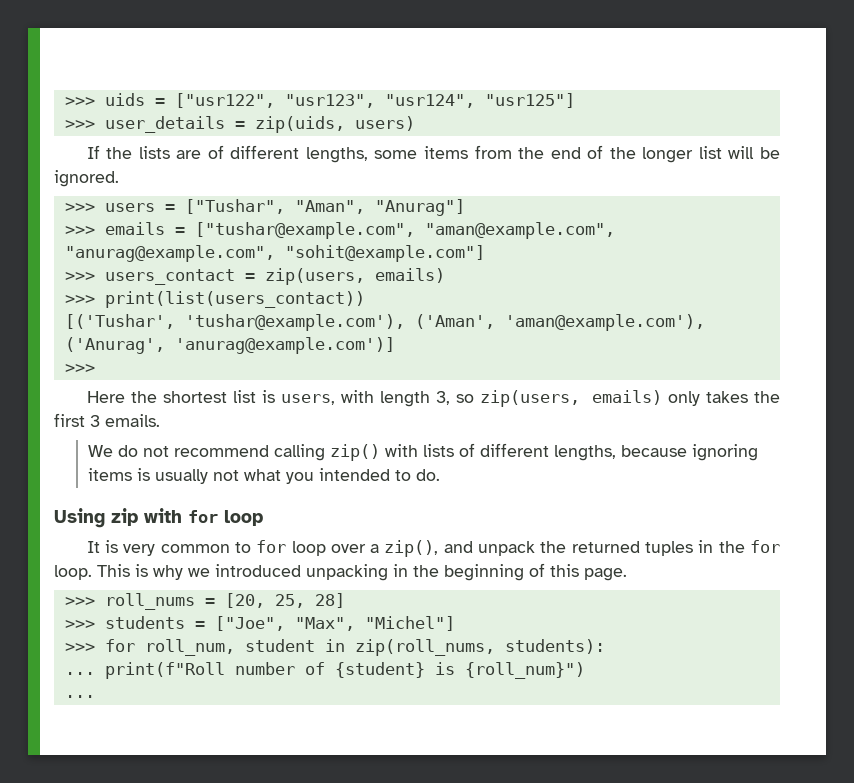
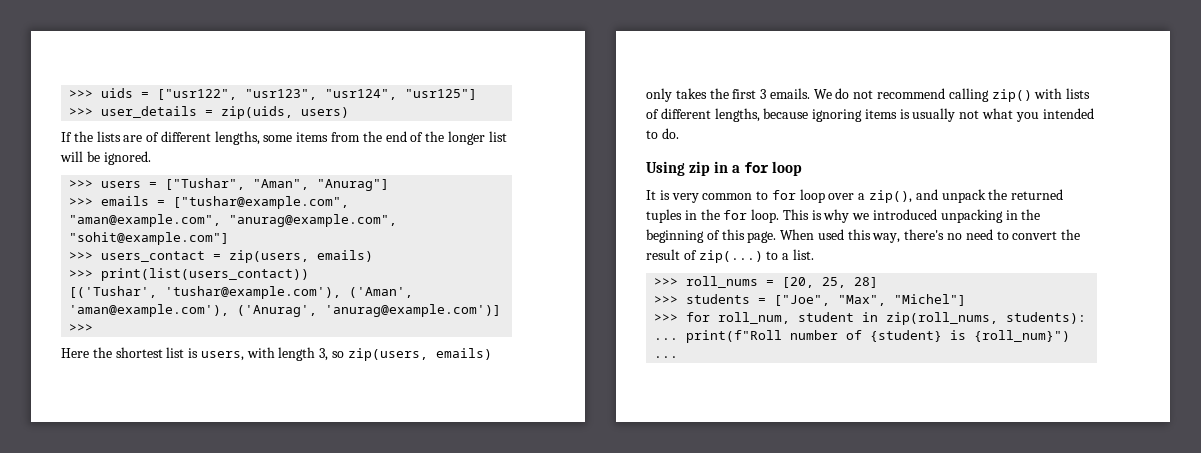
(160, 420) // -> (810, 93) none
[144,508,182,523] with -> [713,161,740,173] in a
(627, 574) none -> [780,229,1081,243] [646,249,814,263] When used this way, there's no need to convert the result of zip(...) to a list.

